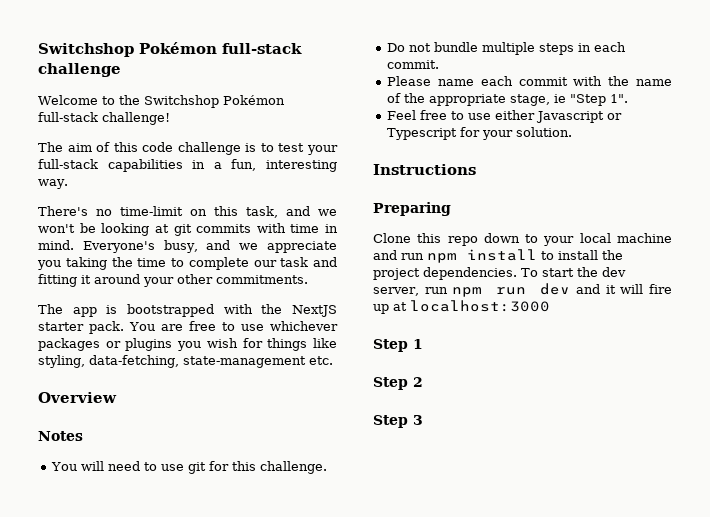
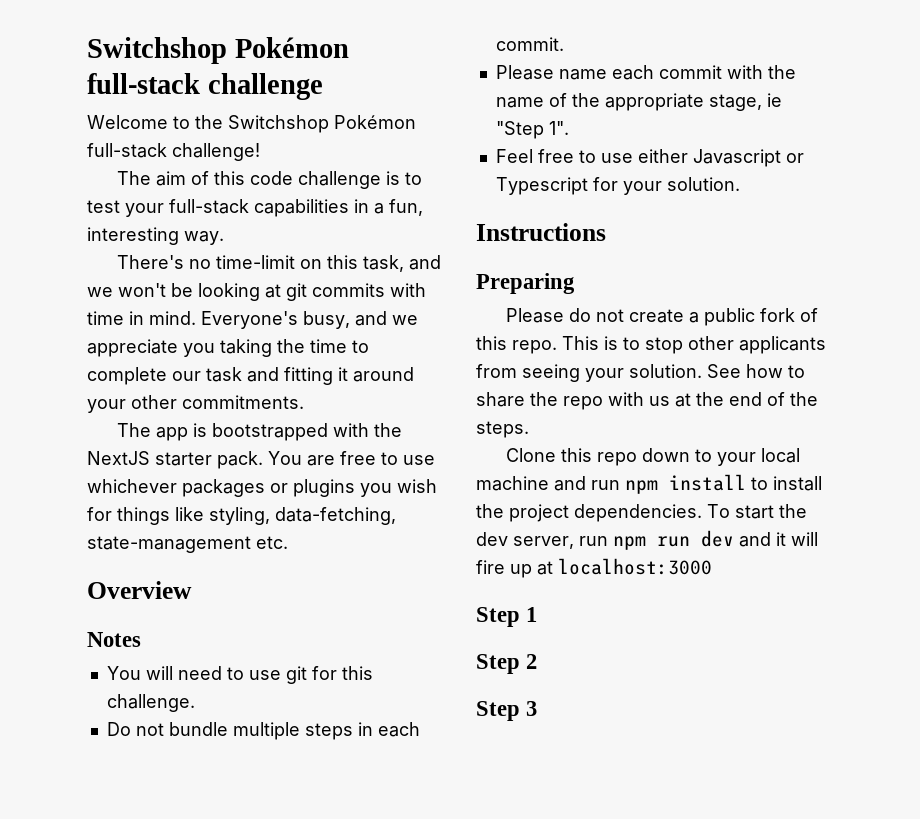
(451, 209) none -> [506,308,819,326] [476,336,826,354] [476,364,805,382] [476,392,818,410] [476,421,529,438] // Please do not create a public fork of this repo. This is to stop other applicants from seeing your solution. See how to share the repo with us at the end of the steps.

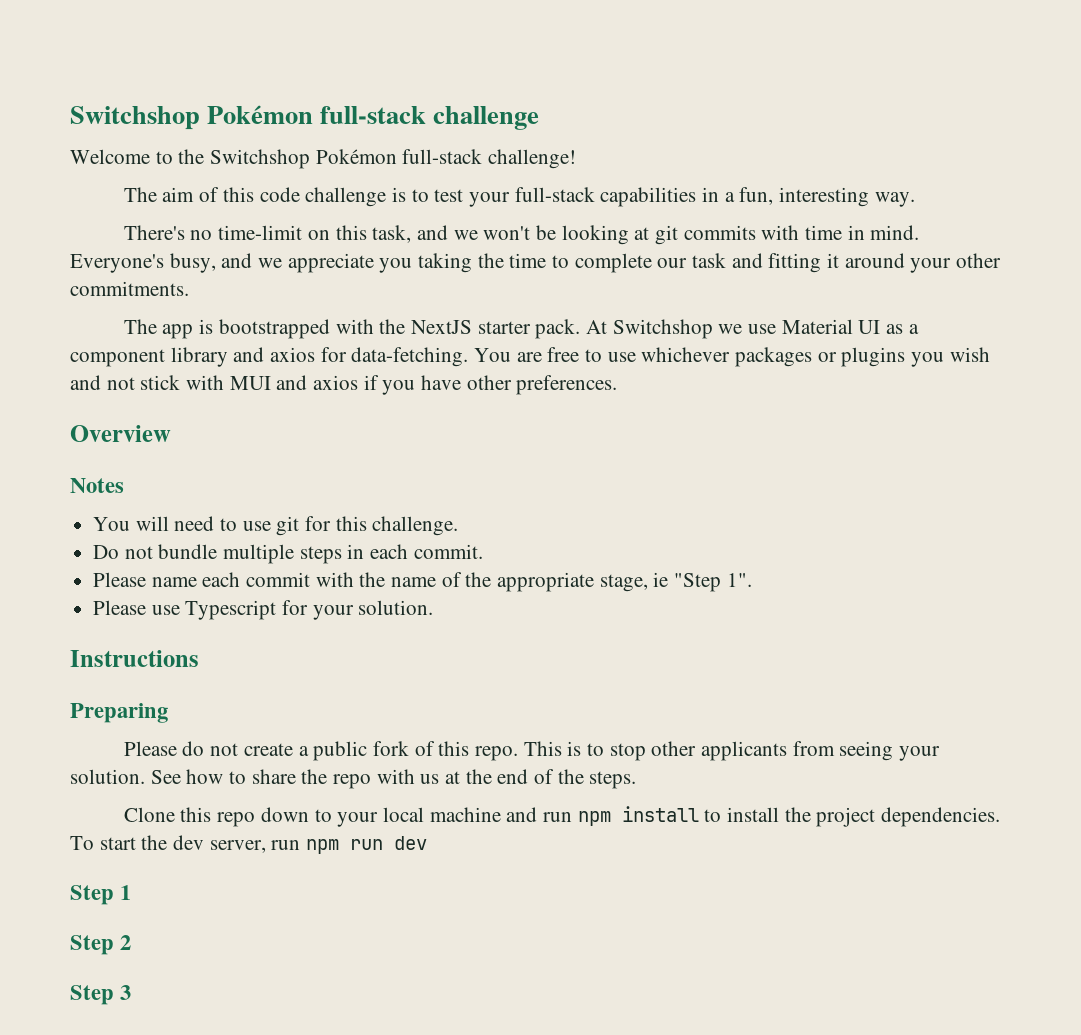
(263, 460) none -> [585,319,919,339] [70,347,469,367] At Switchshop we use Material UI as a component library and axios for data-fetching.
[87,507,396,525] [87,536,288,553] for things like styling, data-fetching, state-management etc. -> [70,375,618,395] and not stick with MUI and axios if you have other preferences.
[495,149,804,167] Feel free to use either Javascript or -> [93,600,180,615] Please use
[739,532,818,547] [476,558,712,578] and it will fire up at localhost:3000 -> (428, 843) none

